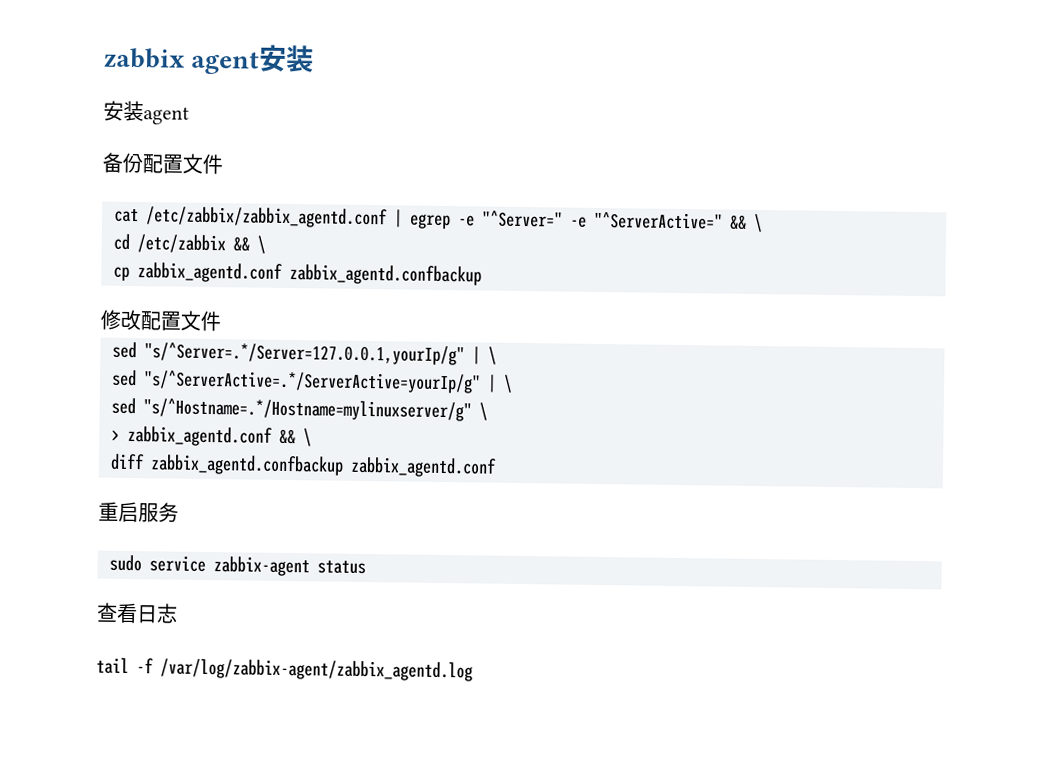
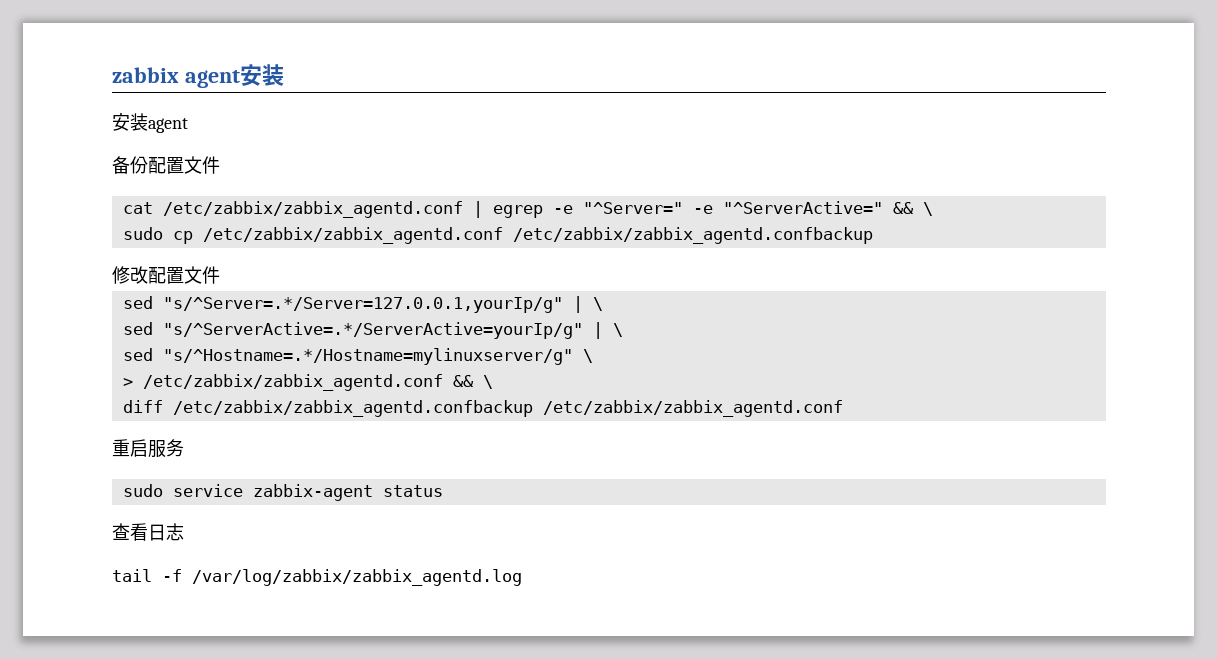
[113,233,266,254] [113,262,482,286] cd /etc/zabbix && \ // cp zabbix_agentd.conf zabbix_agentd.confbackup -> [122,227,873,244] sudo cp /etc/zabbix/zabbix_agentd.conf /etc/zabbix/zabbix_agentd.confbackup
[127,425,273,447] zabbix_agentd.conf -> [142,374,443,391] /etc/zabbix/zabbix_agentd.conf
[150,454,497,478] zabbix_agentd.confbackup zabbix_agentd.conf -> [172,400,843,417] /etc/zabbix/zabbix_agentd.confbackup /etc/zabbix/zabbix_agentd.conf
[160,658,473,682] /var/log/zabbix-agent/zabbix_agentd.log -> [192,569,522,586] /var/log/zabbix/zabbix_agentd.log

